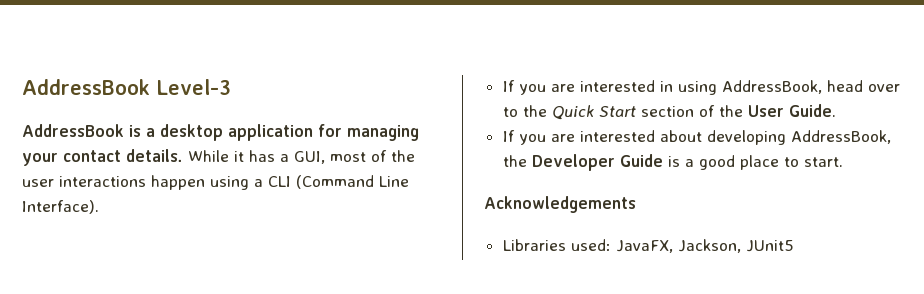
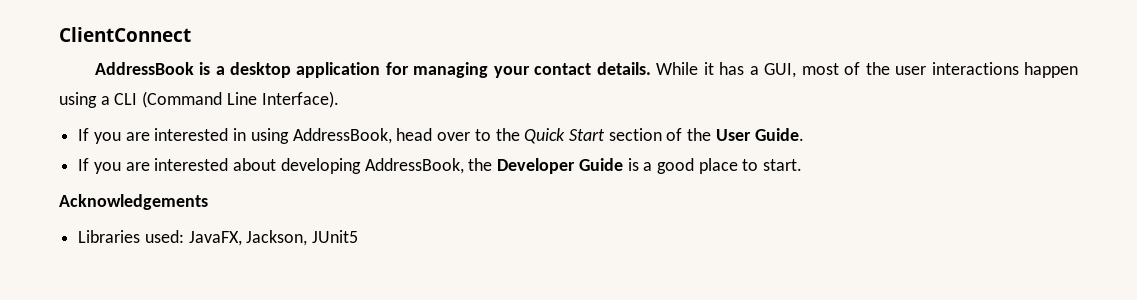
[22,79,231,95] AddressBook Level-3 -> [59,27,191,42] ClientConnect

